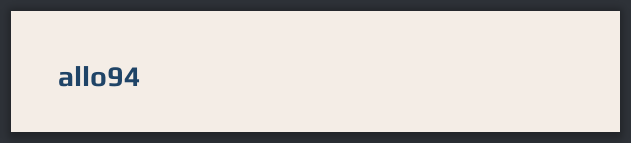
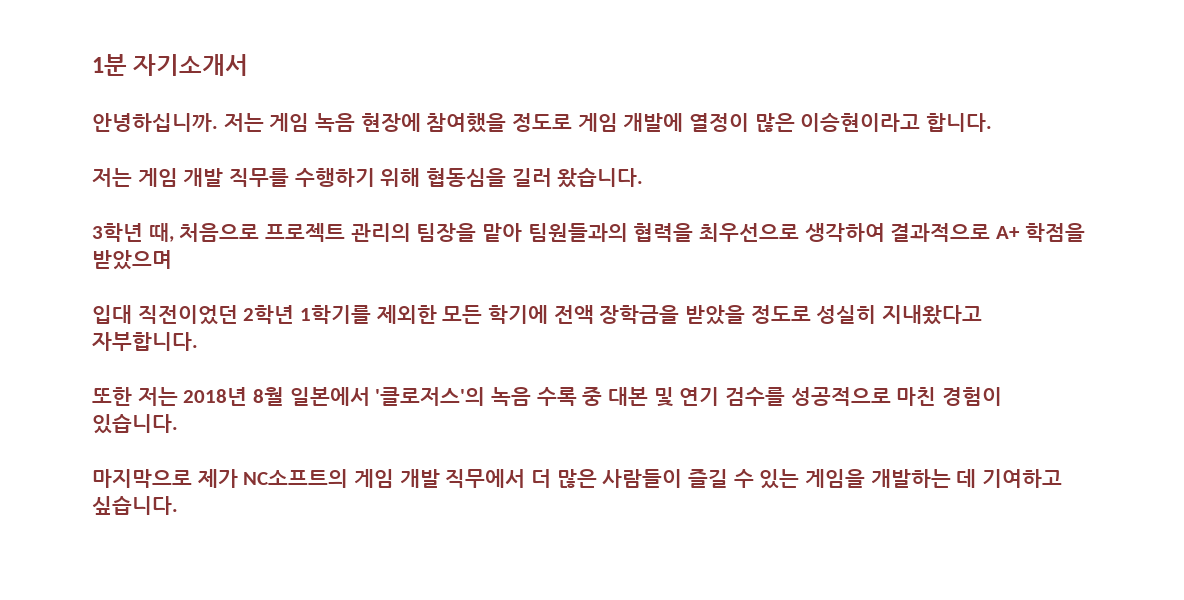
[58,66,141,87] allo94 -> [92,54,249,76] [92,113,993,133] [92,168,644,188] [92,223,1085,242] [92,250,172,270] [92,305,983,325] [92,332,198,351] [92,387,1003,407] [92,414,178,434] [92,469,1063,489] [92,496,178,515] 1분 자기소개서 // 안녕하십니까. 저는 게임 녹음 현장에 참여했을 정도로 게임 개발에 열정이 많은 이승현이라고 합니다. // 저는 게임 개발 직무를 수행하기 위해 협동심을 길러 왔습니다. // 3학년 때, 처음으로 프로젝트 관리의 팀장을 맡아 팀원들과의 협력을 최우선으로 생각하여 결과적으로 A+ 학점을 받았으며 // 입대 직전이었던 2학년 1학기를 제외한 모든 학기에 전액 장학금을 받았을 정도로 성실히 지내왔다고 자부합니다. // 또한 저는 2018년 8월 일본에서 '클로저스'의 녹음 수록 중 대본 및 연기 검수를 성공적으로 마친 경험이 있습니다. // 마지막으로 제가 NC소프트의 게임 개발 직무에서 더 많은 사람들이 즐길 수 있는 게임을 개발하는 데 기여하고 싶습니다.

